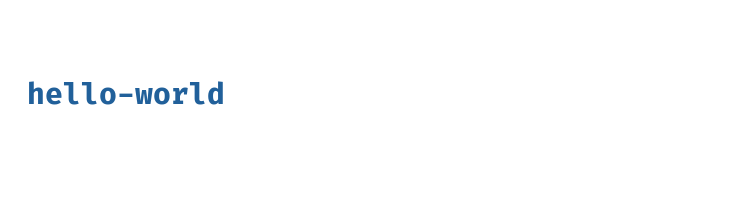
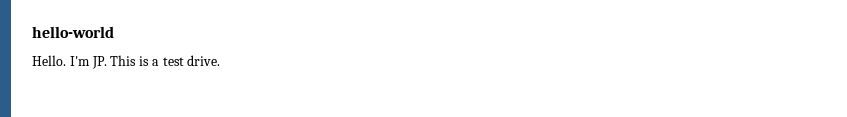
(225, 93) none -> [32,55,221,69] // Hello. I'm JP. This is a test drive.

